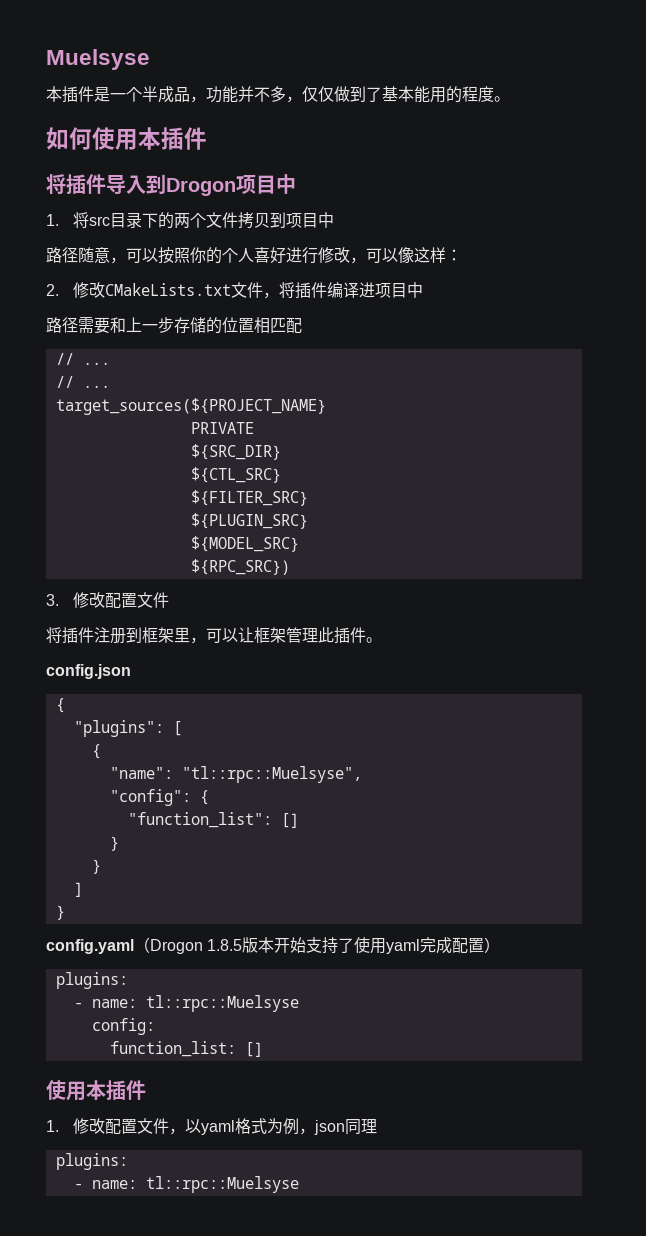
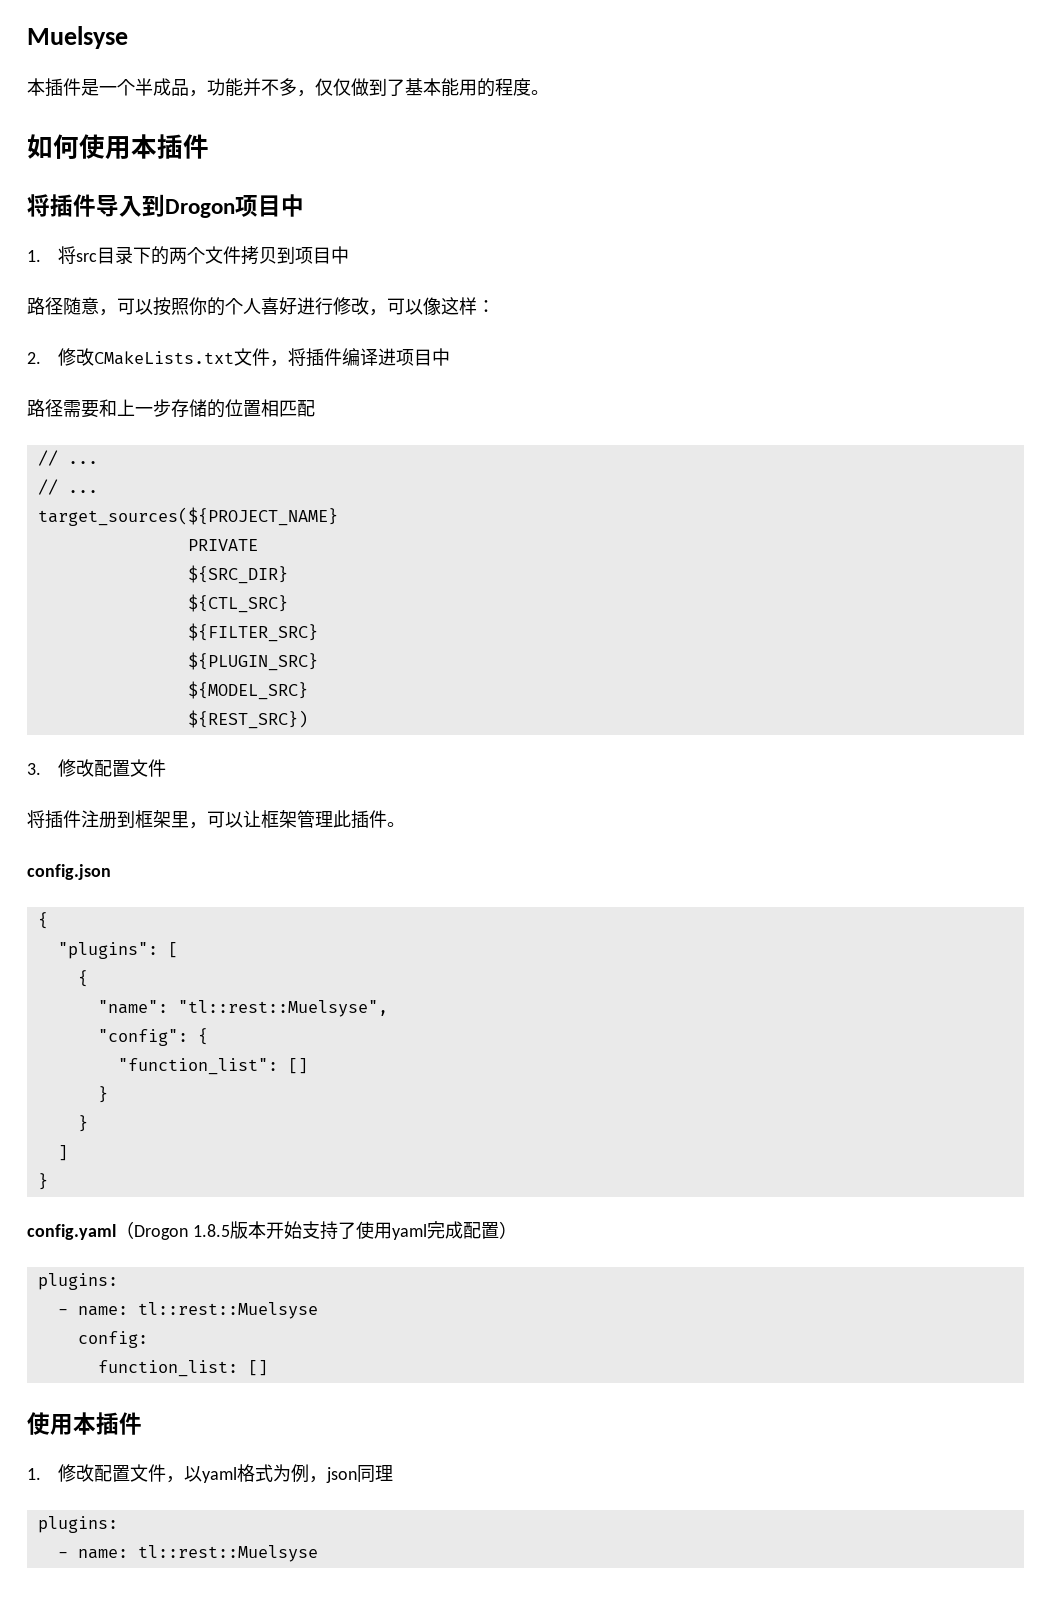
[190,559,290,575] ${RPC_SRC}) -> [187,710,308,729] ${REST_SRC})
[181,766,362,783] "tl::rpc::Muelsyse", -> [177,1000,388,1017] "tl::rest::Muelsyse",
[145,995,299,1012] tl::rpc::Muelsyse -> [137,1302,318,1319] tl::rest::Muelsyse
[145,1176,299,1193] tl::rpc::Muelsyse -> [137,1545,318,1562] tl::rest::Muelsyse

